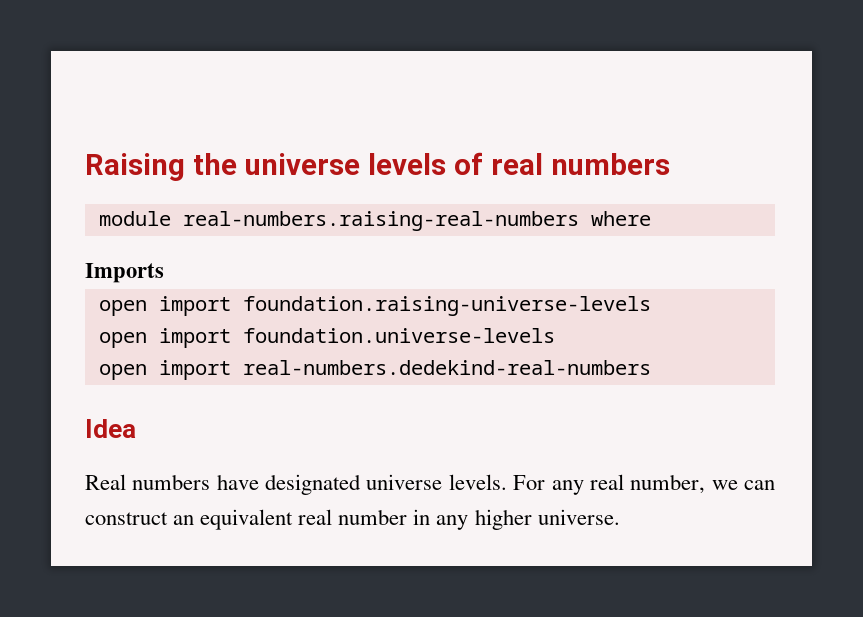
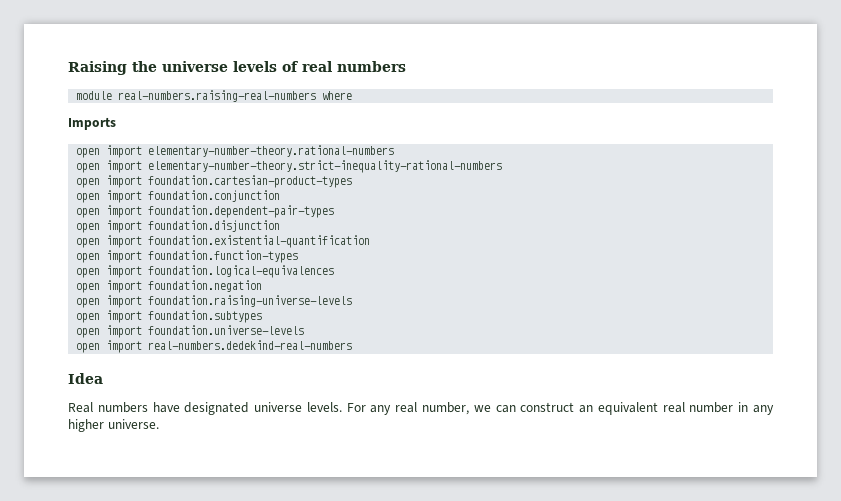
(164, 273) none -> [76,145,395,158] [76,160,503,173] [76,175,353,188] [76,190,281,203] [76,205,335,218] [76,220,281,233] [76,235,371,248] [76,250,299,263] [76,265,335,278] [76,280,263,293] // open import elementary-number-theory.rational-numbers // open import elementary-number-theory.strict-inequality-rational-numbers // open import foundation.cartesian-product-types // open import foundation.conjunction // open import foundation.dependent-pair-types // open import foundation.disjunction // open import foundation.existential-quantification // open import foundation.function-types // open import foundation.logical-equivalences // open import foundation.negation
(651, 306) none -> [76,310,263,323] // open import foundation.subtypes

